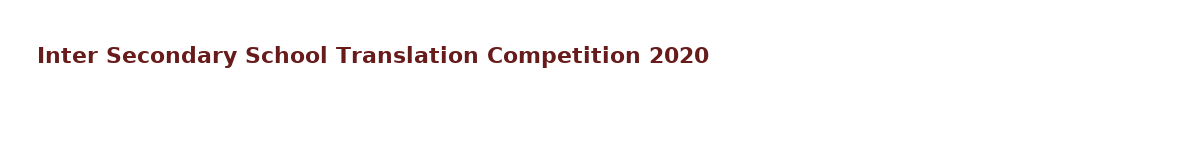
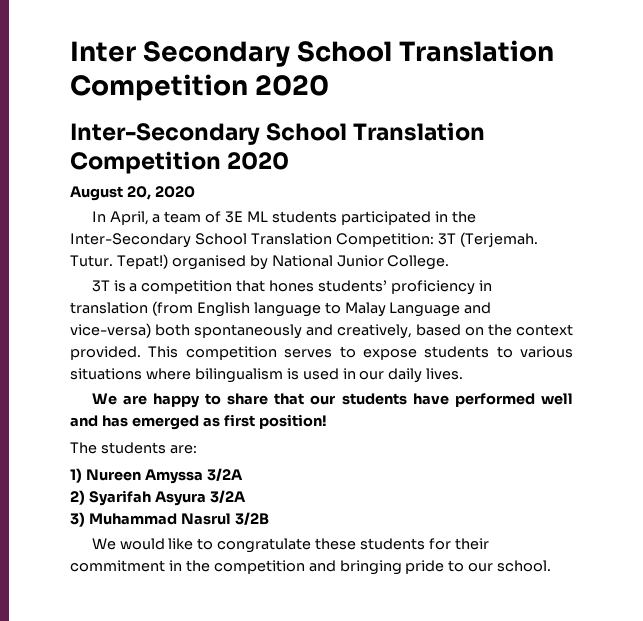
(709, 55) none -> [70,122,486,145] [70,151,290,174] [70,186,195,201] [91,211,476,225] [70,232,538,248] [70,254,450,270] [91,280,492,295] [70,301,492,317] [70,323,573,339] [70,346,573,360] [70,368,464,383] [91,393,573,408] [70,414,327,430] [70,442,197,454] [70,468,243,484] [70,490,246,506] [70,512,269,527] [91,538,489,553] [70,560,552,575] // Inter-Secondary School Translation Competition 2020 // August 20, 2020 // In April, a team of 3E ML students participated in the Inter-Secondary School Translation Competition: 3T (Terjemah. Tutur. Tepat!) organised by National Junior College. // 3T is a competition that hones students’ proficiency in translation (from English language to Malay Language and vice-versa) both spontaneously and creatively, based on the context provided. This competition serves to expose students to various situations where bilingualism is used in our daily lives. // We are happy to share that our students have performed well and has emerged as first position! // The students are: // 1) Nureen Amyssa 3/2A // 2) Syarifah Asyura 3/2A // 3) Muhammad Nasrul 3/2B // We would like to congratulate these students for their commitment in the competition and bringing pride to our school.

